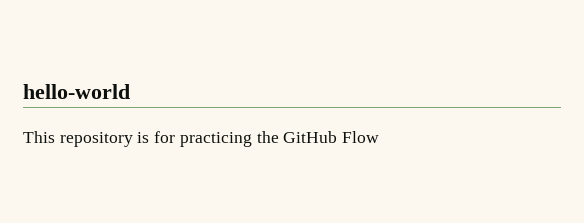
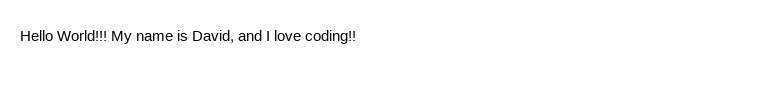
[23,84,130,99] [23,131,380,147] hello-world // This repository is for practicing the GitHub Flow -> [20,30,357,44] Hello World!!! My name is David, and I love coding!!

